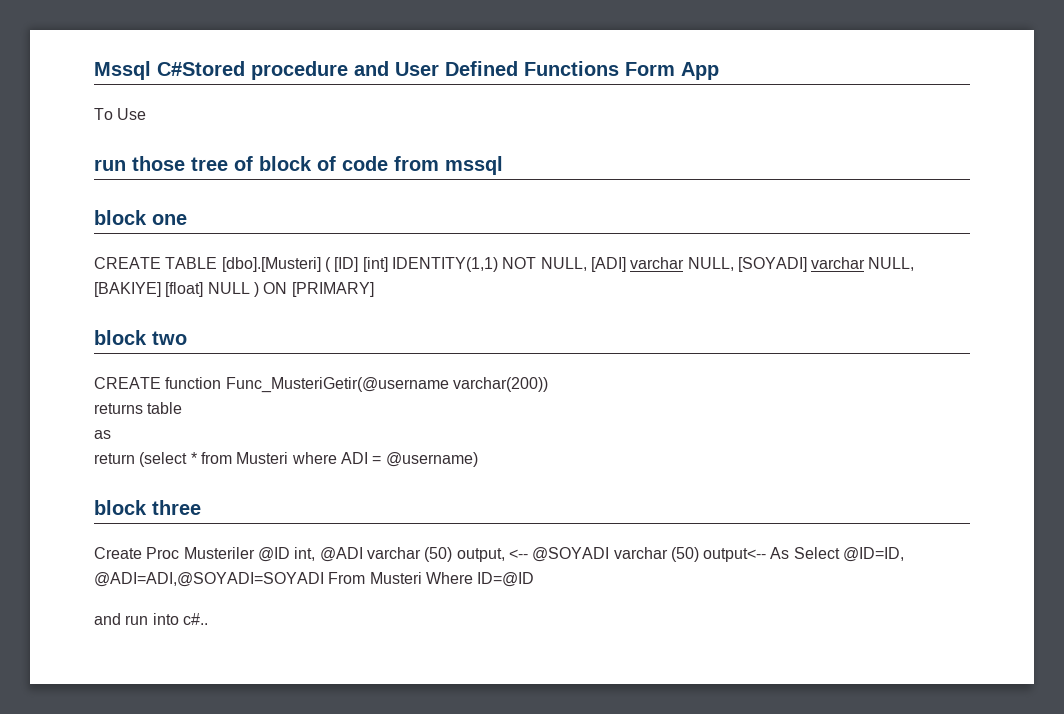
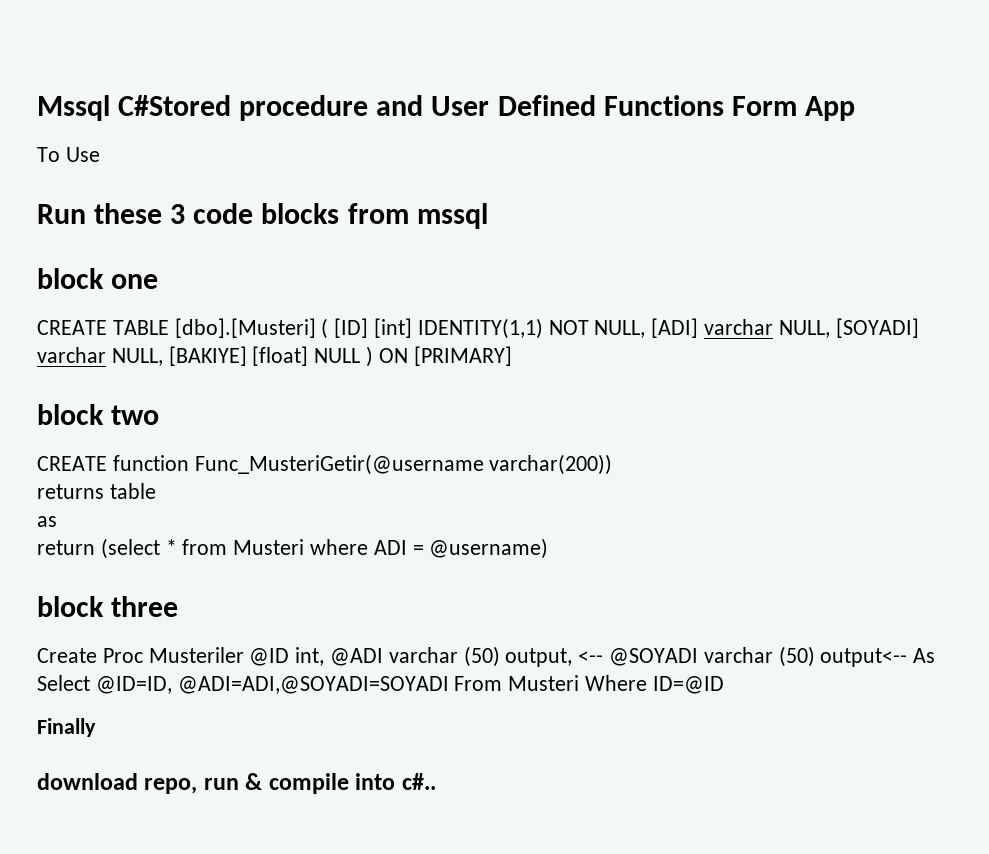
[94,156,388,171] run those tree of block of code -> [37,203,340,224] Run these 3 code blocks
[94,613,149,625] and run -> [37,718,96,737] [37,773,349,794] Finally // download repo, run & compile

